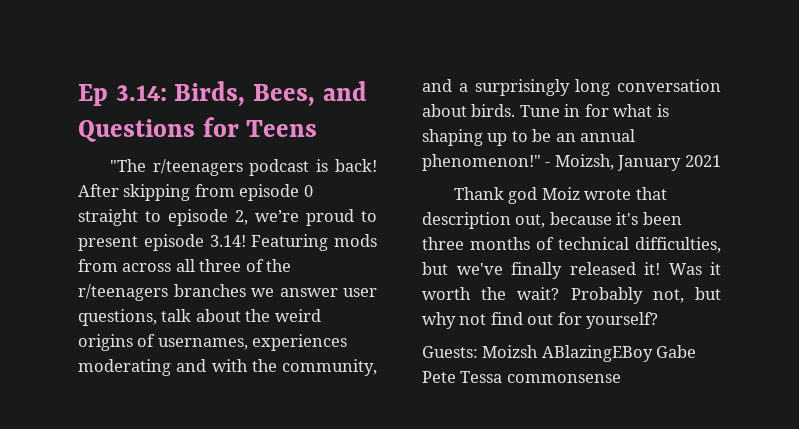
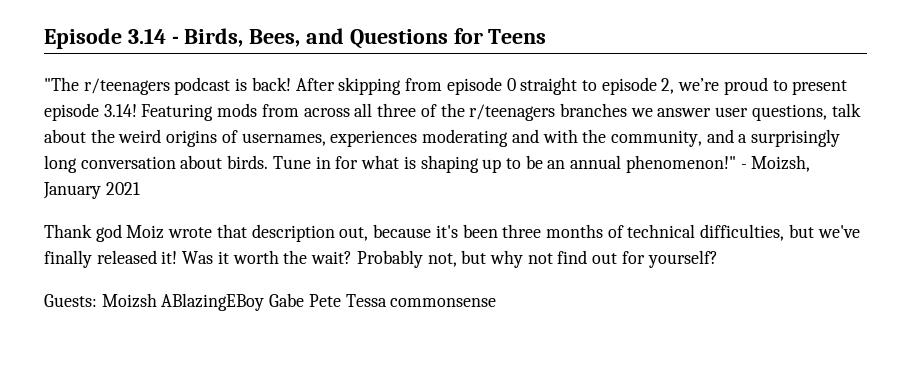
[78,84,167,106] Ep 3.14: -> [44,28,179,49] Episode 3.14 -

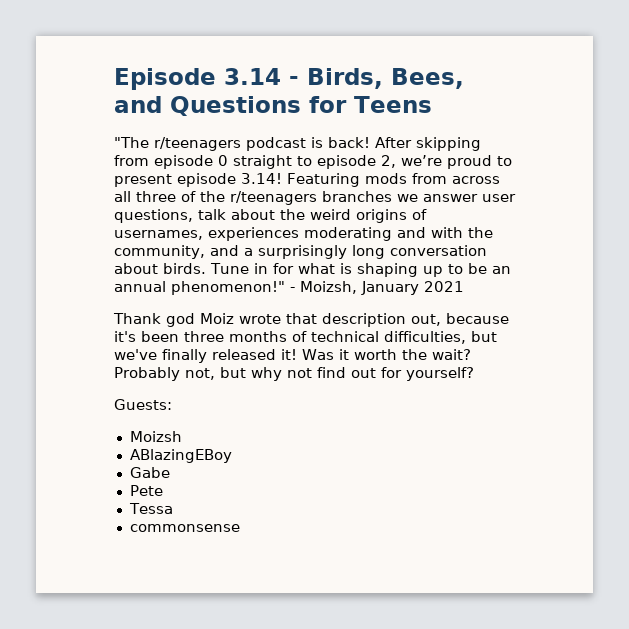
(97, 300) none -> (172, 404) //
(157, 300) none -> (182, 436) //
(265, 302) none -> (232, 456) //
(305, 300) none -> (170, 472) //
(341, 300) none -> (163, 490) //
(387, 300) none -> (173, 508) //

